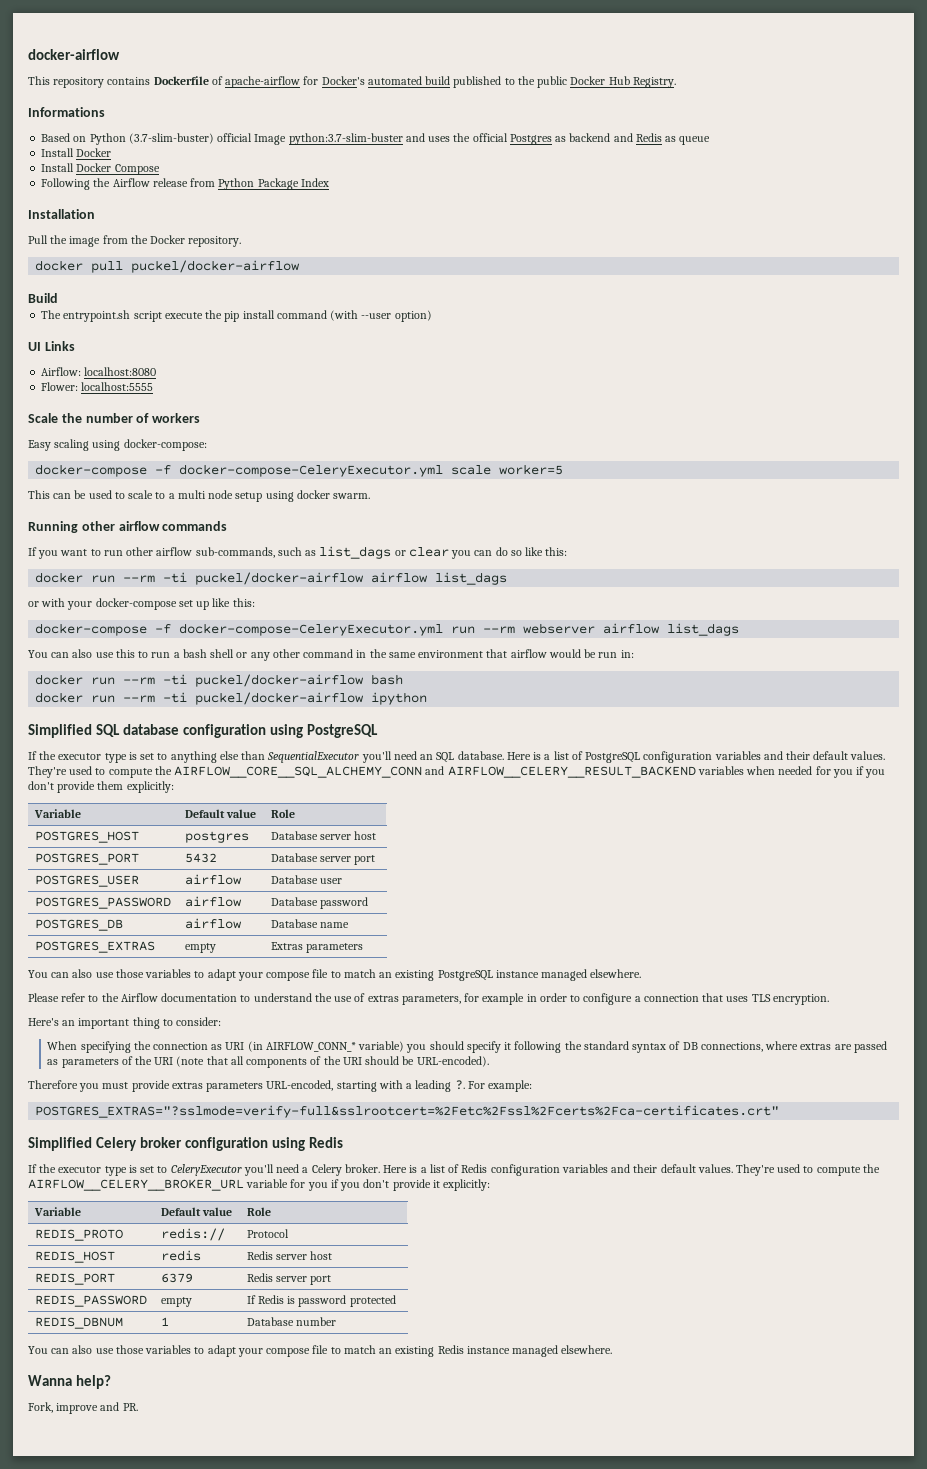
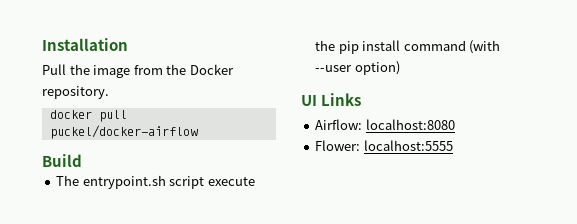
[28,49,120,60] [28,76,676,88] [28,107,105,117] [41,133,711,145] [41,148,112,157] [41,163,160,175] [41,178,329,190] docker-airflow // This repository contains Dockerfile of apache-airflow for Docker's automated build published to the public Docker Hub Registry. // Informations // Based on Python (3.7-slim-buster) official Image python:3.7-slim-buster and uses the official Postgres as backend and Redis as queue // Install Docker // Install Docker Compose // Following the Airflow release from Python Package Index // -> (42, 44) none
[28,413,201,423] [28,439,207,451] [35,464,564,477] [28,490,371,502] [28,521,228,533] [28,546,568,559] [35,572,508,585] [28,598,255,610] [35,623,740,636] [28,649,634,661] [35,674,404,687] [35,692,428,705] [28,724,378,738] [28,751,886,763] [28,766,886,778] [28,781,174,793] [33,809,81,818] [184,809,256,818] [270,809,295,818] [34,831,139,843] [184,831,249,843] [270,831,377,840] [34,853,139,865] [184,853,217,863] [270,853,376,865] [34,875,139,887] [184,874,242,885] [270,875,342,884] [34,897,171,909] [184,896,242,907] [270,897,368,909] [34,919,123,931] [184,918,242,929] [270,919,349,928] [34,941,155,953] [184,943,216,953] [270,942,363,953] [28,969,642,981] [28,993,829,1005] [28,1017,222,1029] [47,1041,887,1053] [47,1056,489,1068] [28,1080,533,1092] [35,1105,780,1118] [28,1137,343,1151] [28,1164,880,1176] [28,1179,491,1191] [33,1207,81,1216] [160,1207,232,1216] [246,1207,271,1216] [34,1229,123,1241] [160,1228,225,1241] [246,1229,289,1238] [34,1251,115,1263] [160,1250,201,1261] [246,1251,333,1260] [34,1273,115,1285] [160,1273,193,1283] [246,1273,332,1285] [34,1295,147,1307] [160,1297,192,1307] [246,1295,396,1307] [34,1317,123,1329] [160,1317,169,1326] [246,1317,336,1326] [28,1345,613,1357] [28,1375,111,1389] [28,1402,138,1414] // Scale the number of workers // Easy scaling using docker-compose: // docker-compose -f docker-compose-CeleryExecutor.yml scale worker=5 // This can be used to scale to a multi node setup using docker swarm. // Running other airflow commands // If you want to run other airflow sub-commands, such as list_dags or clear you can do so like this: // docker run --rm -ti puckel/docker-airflow airflow list_dags // or with your docker-compose set up like this: // docker-compose -f docker-compose-CeleryExecutor.yml run --rm webserver airflow list_dags // You can also use this to run a bash shell or any other command in the same environment that airflow would be run in: // docker run --rm -ti puckel/docker-airflow bash // docker run --rm -ti puckel/docker-airflow ipython // Simplified SQL database configuration using PostgreSQL // If the executor type is set to anything else than SequentialExecutor you'll need an SQL database. Here is a list of PostgreSQL configuration variables and their default values. They're used to compute the AIRFLOW__CORE__SQL_ALCHEMY_CONN and AIRFLOW__CELERY__RESULT_BACKEND variables when needed for you if you don't provide them explicitly: // Variable | Default value | Role // POSTGRES_HOST | postgres | Database server host // POSTGRES_PORT | 5432 | Database server port // POSTGRES_USER | airflow | Database user // POSTGRES_PASSWORD | airflow | Database password // POSTGRES_DB | airflow | Database name // POSTGRES_EXTRAS | empty | Extras parameters // You can also use those variables to adapt your compose file to match an existing PostgreSQL instance managed elsewhere. // Please refer to the Airflow documentation to understand the use of extras parameters, for example in order to configure a connection that uses TLS encryption. // Here's an important thing to consider: // When specifying the connection as URI (in AIRFLOW_CONN_* variable) you should specify it following the standard syntax of DB connections, where extras are passed as parameters of the URI (note that all components of the URI should be URL-encoded). // Therefore you must provide extras parameters URL-encoded, starting with a leading ?. For example: // POSTGRES_EXTRAS="?sslmode=verify-full&sslrootcert=%2Fetc%2Fssl%2Fcerts%2Fca-certificates.crt" // Simplified Celery broker configuration using Redis // If the executor type is set to CeleryExecutor you'll need a Celery broker. Here is a list of Redis configuration variables and their default values. They're used to compute the AIRFLOW__CELERY__BROKER_URL variable for you if you don't provide it explicitly: // Variable | Default value | Role // REDIS_PROTO | redis:// | Protocol // REDIS_HOST | redis | Redis server host // REDIS_PORT | 6379 | Redis server port // REDIS_PASSWORD | empty | If Redis is password protected // REDIS_DBNUM | 1 | Database number // You can also use those variables to adapt your compose file to match an existing Redis instance managed elsewhere. // Wanna help? // Fork, improve and PR. -> (453, 145) none

